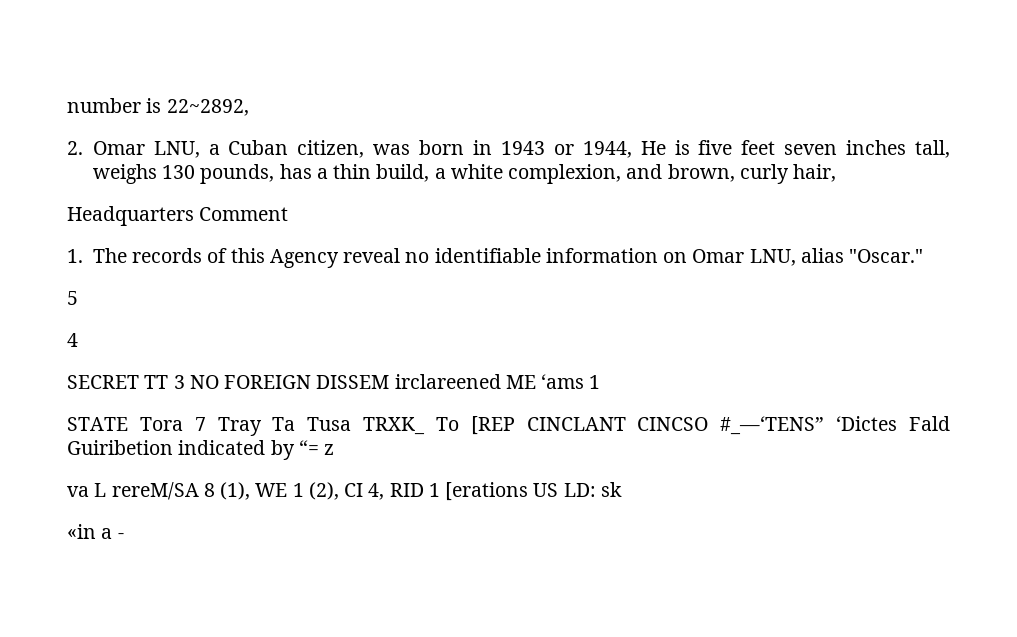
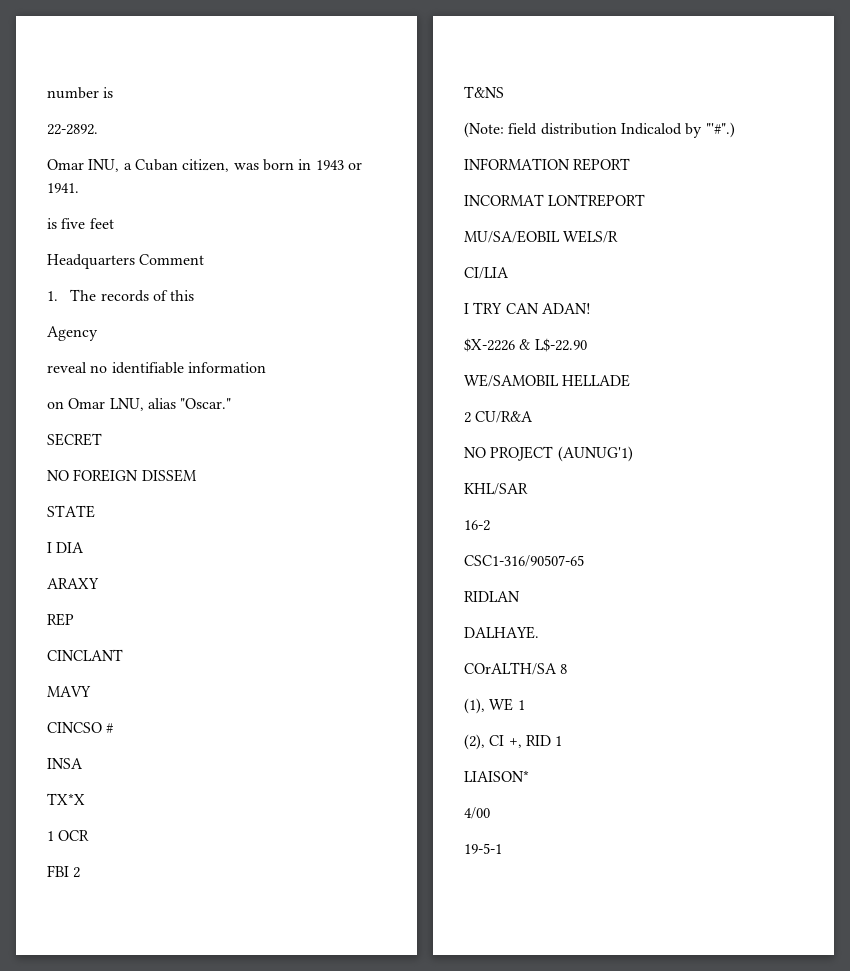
[166,99,249,116] [67,141,200,158] 22~2892, // 2. Omar LNU, -> [47,124,98,135] [47,159,120,172] // 22-2892. // Omar INU,
[582,141,666,158] 1944, He -> [47,183,79,193] 1941. //
[784,140,950,158] [92,164,837,184] seven inches tall, weighs 130 pounds, has a thin build, a white complexion, and brown, curly hair, -> (114, 223) none
(265, 255) none -> (195, 295) //
(339, 258) none -> (98, 333) //
(658, 255) none -> (266, 367) //
[67,291,78,305] [67,333,78,347] [67,374,601,389] [67,416,950,436] [67,440,335,460] [67,482,199,500] 5 // 4 // SECRET TT 3 NO FOREIGN DISSEM irclareened ME ‘ams 1 // STATE Tora 7 Tray Ta Tusa TRXK_ To [REP CINCLANT CINCSO #_—‘TENS” ‘Dictes Fald Guiribetion indicated by “= z // va L rereM/SA -> [47,433,102,446] [47,469,197,482] [47,505,95,518] [47,542,85,553] [47,578,99,589] [47,613,74,626] [47,649,123,661] [47,686,91,697] [47,722,114,733] [47,758,83,769] [47,793,85,805] [47,830,90,841] [47,865,81,878] [464,86,504,98] [464,122,735,138] [464,158,631,171] [464,194,646,207] [464,230,619,243] [464,267,509,279] [464,302,591,314] [464,338,587,352] [464,374,631,387] [464,411,534,423] [464,446,633,462] [464,483,528,495] [464,520,490,531] [464,555,584,567] [464,591,520,602] [464,626,539,639] [464,662,557,675] SECRET // NO FOREIGN DISSEM // STATE // I DIA // ARAXY // REP // CINCLANT // MAVY // CINCSO # // INSA // TX*X // 1 OCR // FBI 2 // T&NS // (Note: field distribution Indicalod by "'#".) // INFORMATION REPORT // INCORMAT LONTREPORT // MU/SA/EOBIL WELS/R // CI/LIA // I TRY CAN ADAN! // $X-2226 & L$-22.90 // WE/SAMOBIL HELLADE // 2 CU/R&A // NO PROJECT (AUNUG'1) // KHL/SAR // 16-2 // CSC1-316/90507-65 // RIDLAN // DALHAYE. // COrALTH/SA
(215, 490) none -> (568, 669) //
(304, 490) none -> (525, 705) //
[368,483,385,500] 4, -> [508,738,522,748] +,
[445,482,622,501] [67,524,124,539] [erations US LD: sk // «in a - -> [464,770,529,782] [464,807,490,819] [464,843,502,854] // LIAISON* // 4/00 // 19-5-1

